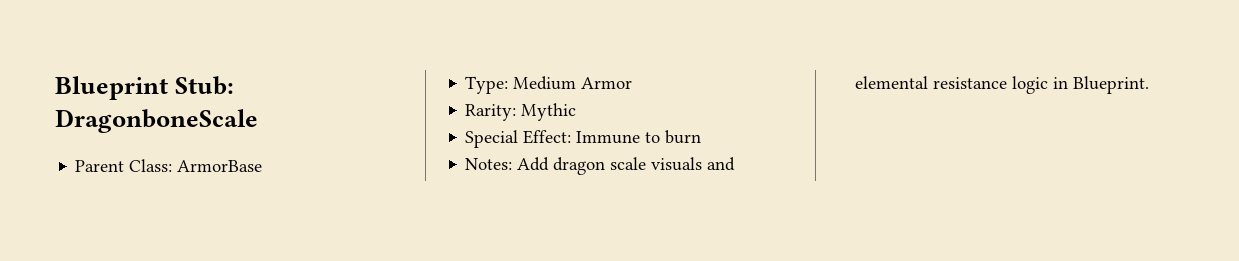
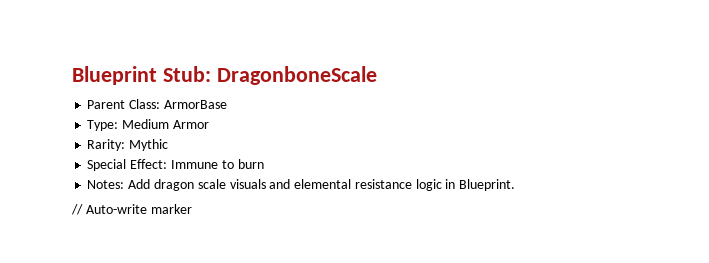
(1150, 85) none -> [71,204,192,215] // // Auto-write marker

